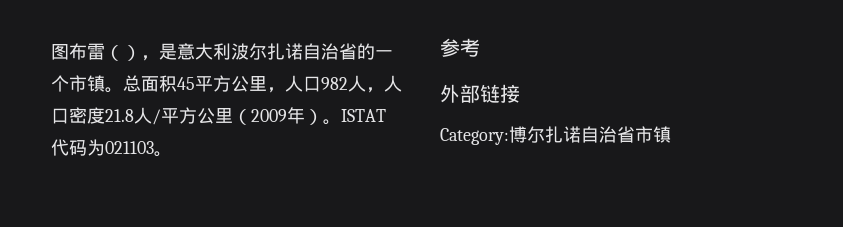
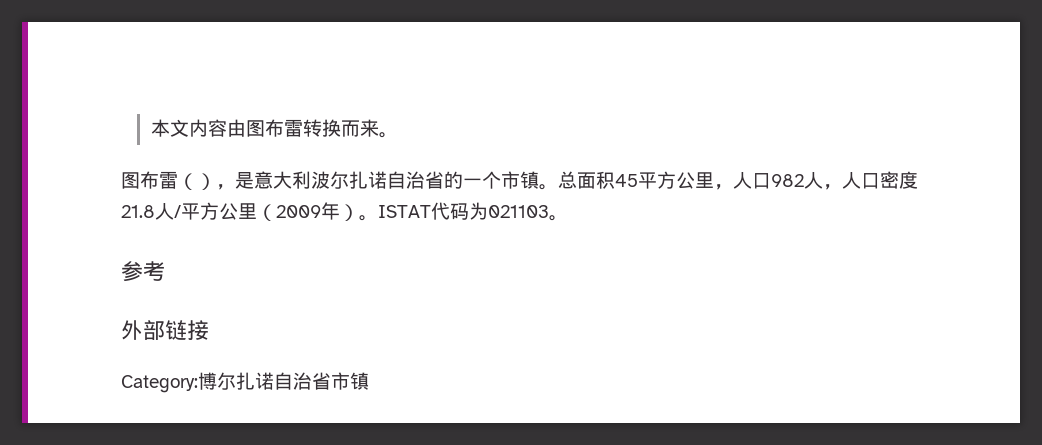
(51, 52) none -> [150,119,398,138] 本文内容由图布雷转换而来。 //

